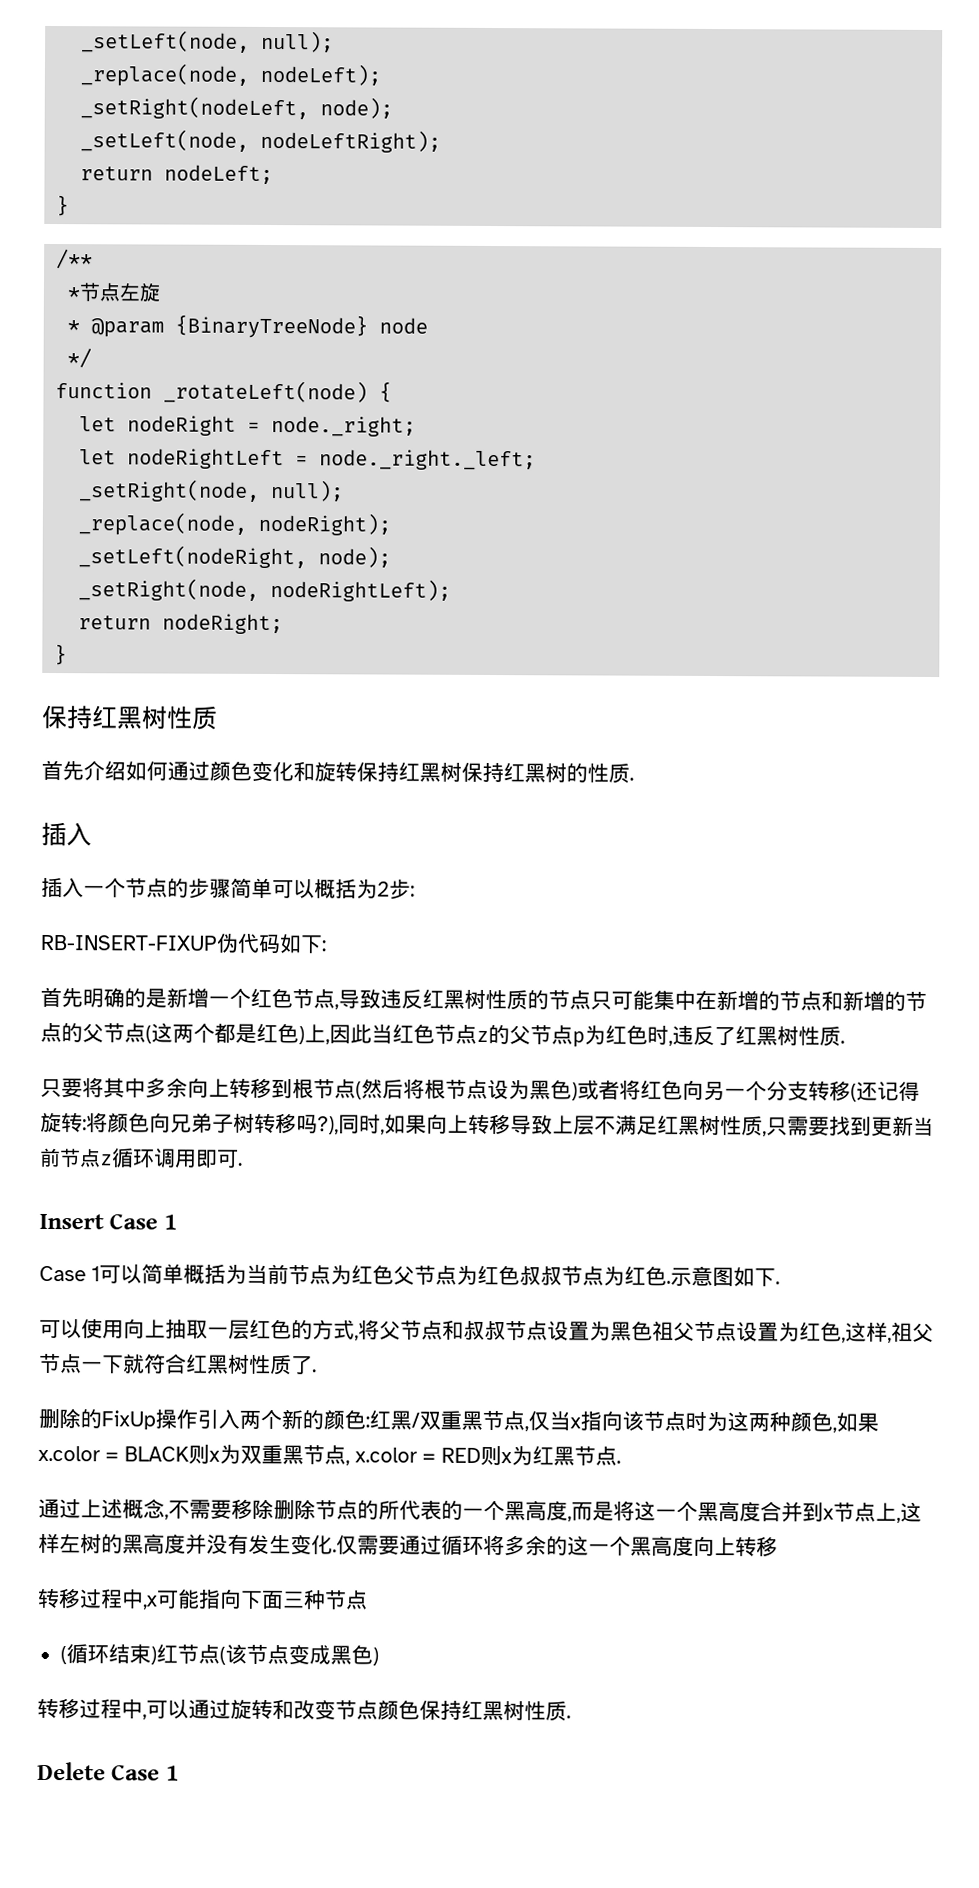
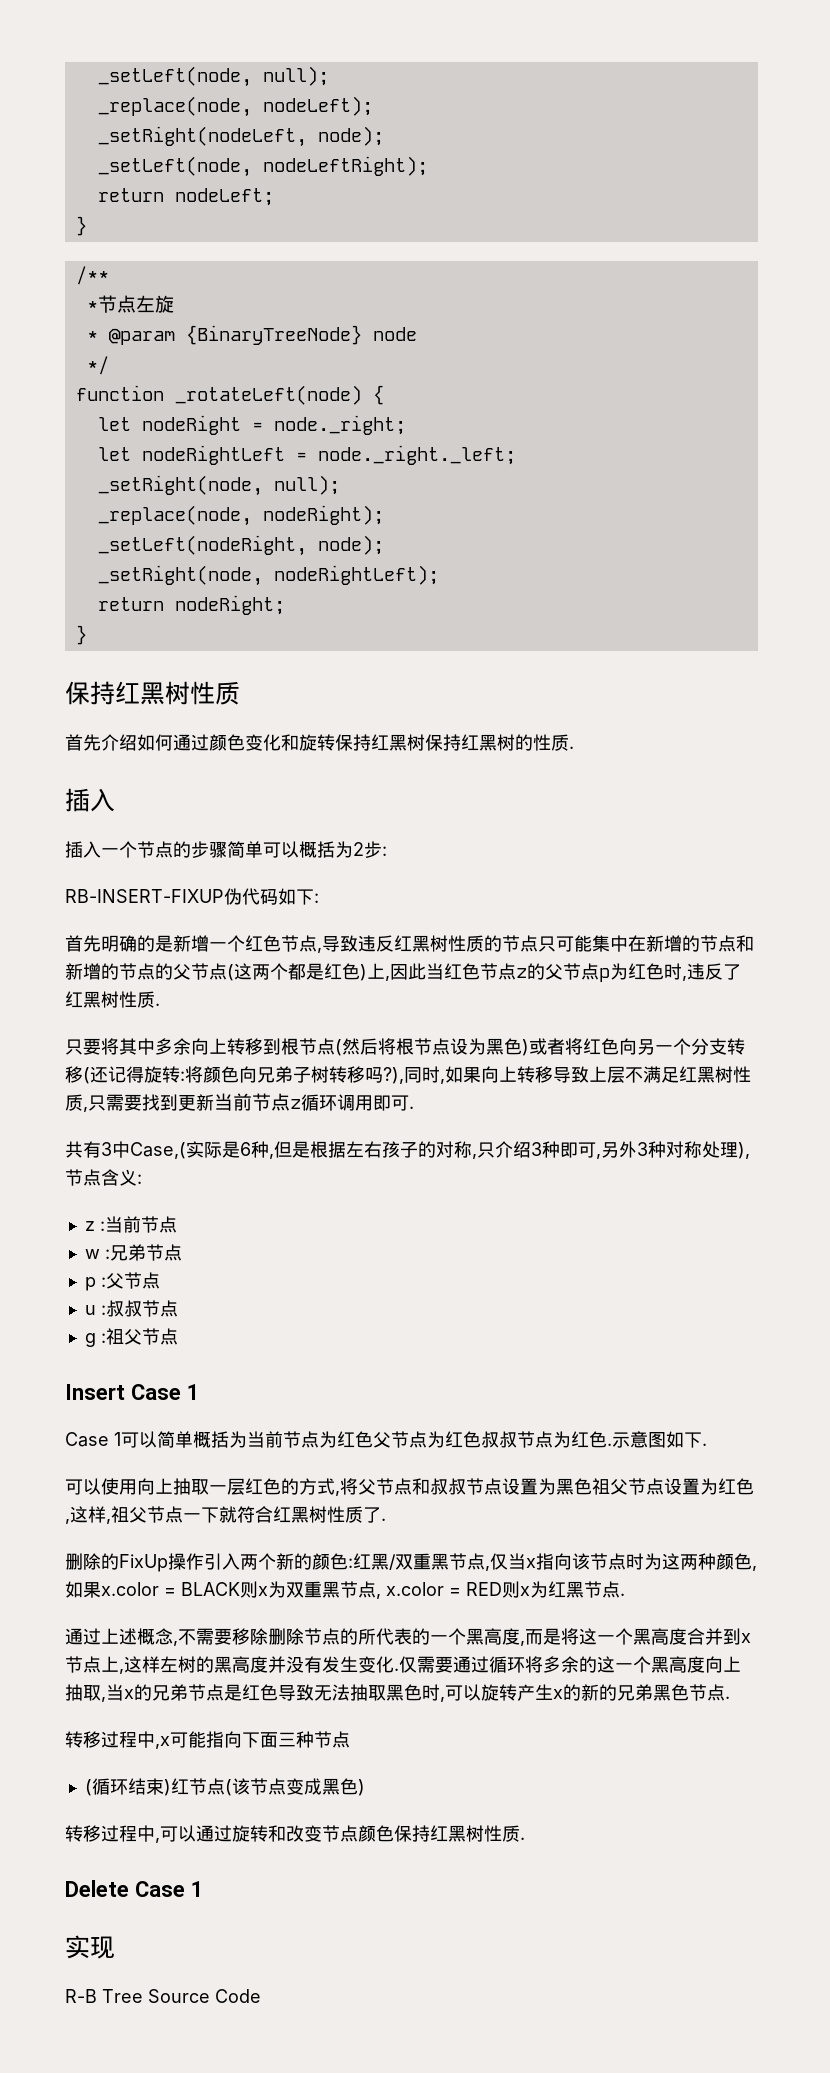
(243, 1164) none -> [65,1141,750,1159] [65,1169,142,1186] [84,1216,177,1233] [84,1244,182,1261] [84,1272,160,1291] [84,1300,178,1317] [84,1328,178,1347] // 共有3中Case,(实际是6种,但是根据左右孩子的对称,只介绍3种即可,另外3种对称处理),节点含义: // z :当前节点 // w :兄弟节点 // p :父节点 // u :叔叔节点 // g :祖父节点
[735,1536,778,1557] 转移 -> [65,1684,730,1702] 抽取,当x的兄弟节点是红色导致无法抽取黑色时,可以旋转产生x的新的兄弟黑色节点.
(179, 1773) none -> [65,1935,115,1959] [65,1989,261,2003] // 实现 // R-B Tree Source Code

